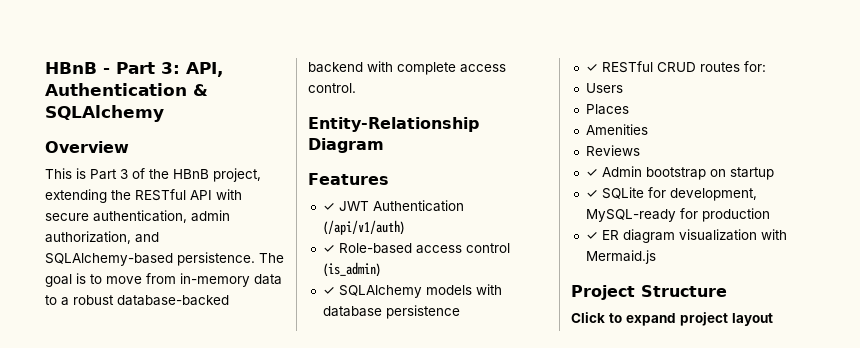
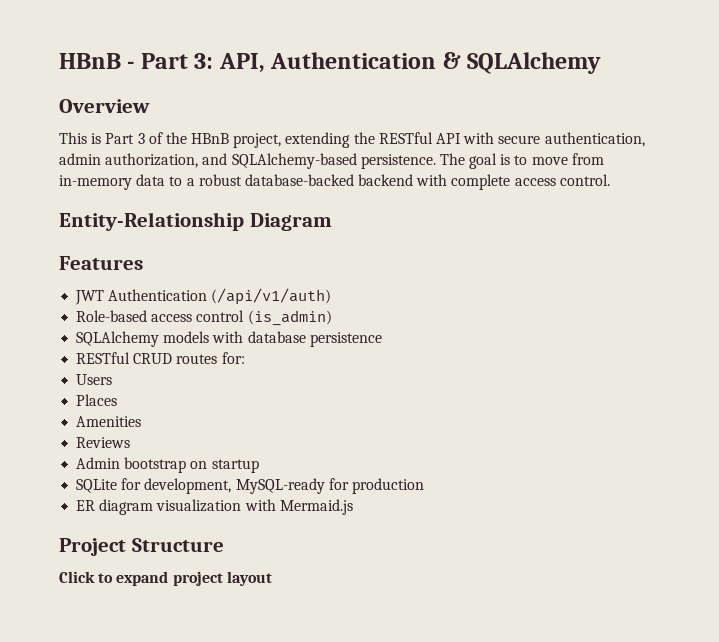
[322,203,335,211] ✓ -> (143, 263) none
[322,245,335,253] ✓ -> (332, 296) none
[322,287,335,295] ✓ -> (332, 318) none
[585,64,598,72] ✓ -> (382, 339) none
[585,169,598,177] ✓ -> (131, 442) none
[585,190,598,198] ✓ -> (259, 466) none
[585,232,598,240] ✓ -> (424, 486) none

